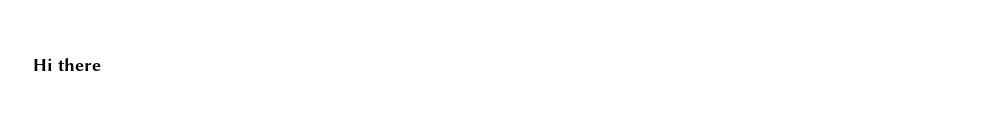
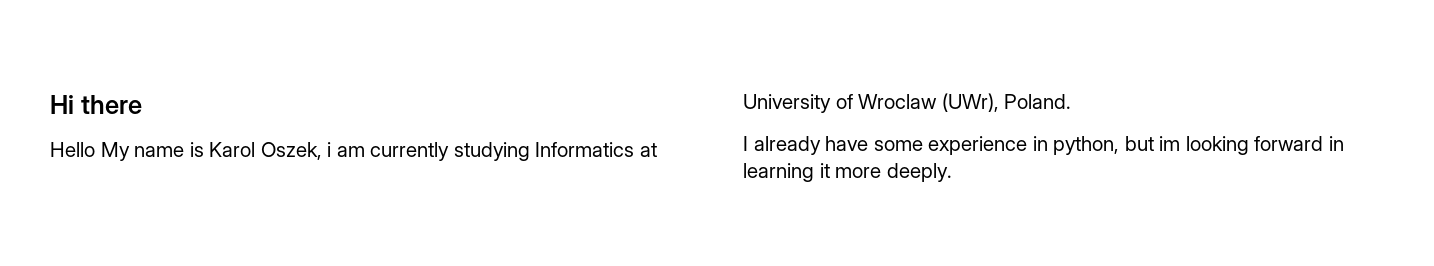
(101, 64) none -> [50,142,657,161] [743,93,1072,113] [743,136,1344,155] [743,163,952,182] // Hello My name is Karol Oszek, i am currently studying Informatics at University of Wroclaw (UWr), Poland. // I already have some experience in python, but im looking forward in learning it more deeply.

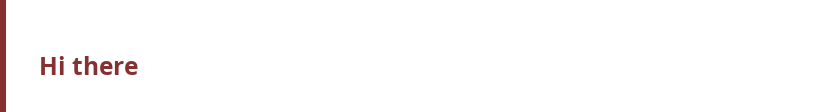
[50,142,657,161] [743,93,1072,113] [743,136,1344,155] [743,163,952,182] // Hello My name is Karol Oszek, i am currently studying Informatics at University of Wroclaw (UWr), Poland. // I already have some experience in python, but im looking forward in learning it more deeply. -> (138, 65) none

